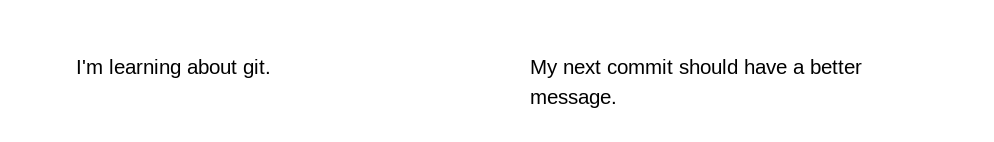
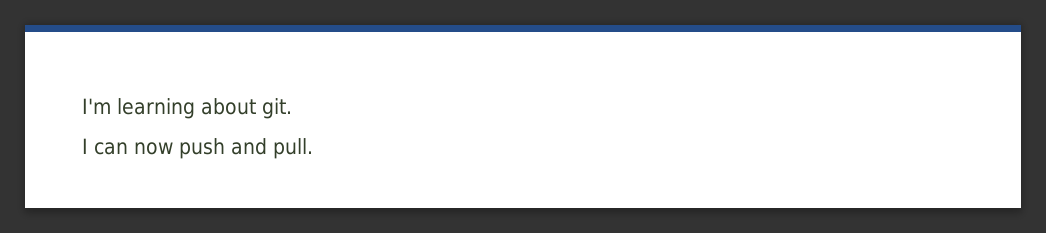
[530,59,862,78] [530,93,617,108] My next commit should have a better message. -> [82,138,313,159] I can now push and pull.

